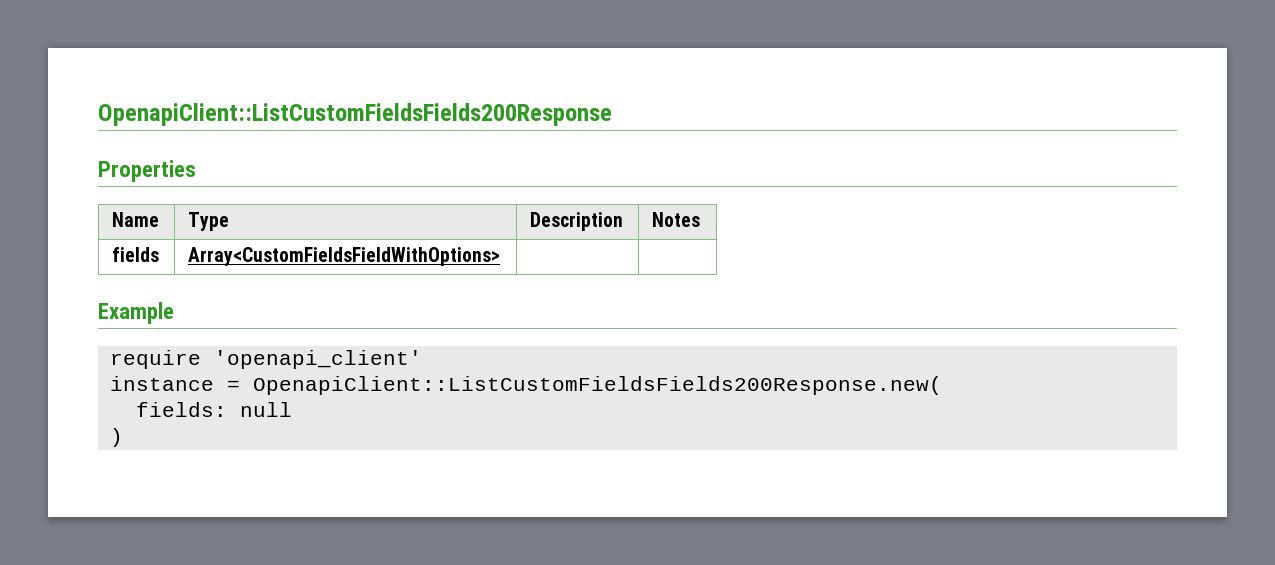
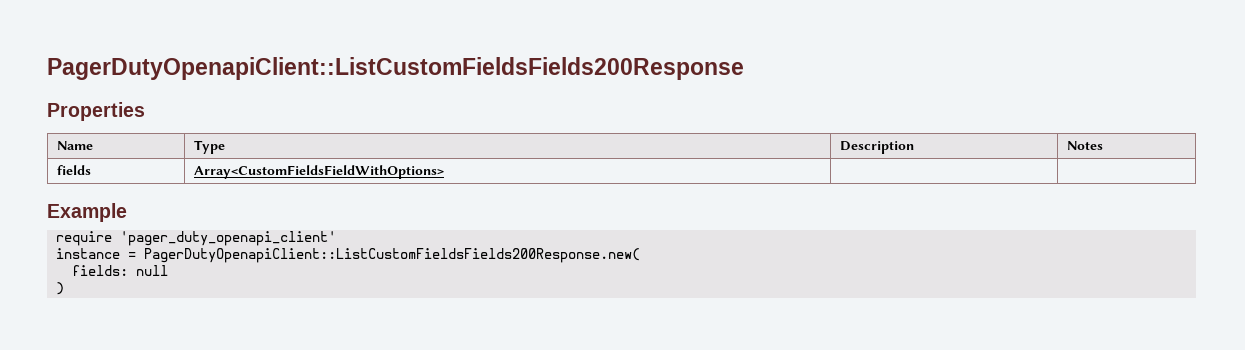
[98,103,612,126] OpenapiClient::ListCustomFieldsFields200Response -> [47,57,744,80] PagerDutyOpenapiClient::ListCustomFieldsFields200Response
[213,350,422,369] 'openapi_client' -> [120,231,337,246] 'pager_duty_openapi_client'
[252,376,942,395] OpenapiClient::ListCustomFieldsFields200Response.new( -> [144,248,641,263] PagerDutyOpenapiClient::ListCustomFieldsFields200Response.new(

